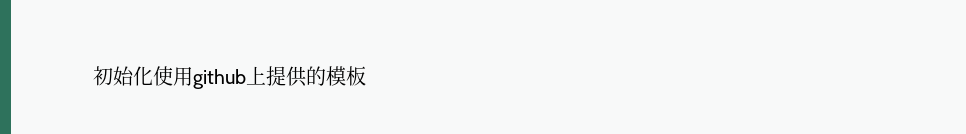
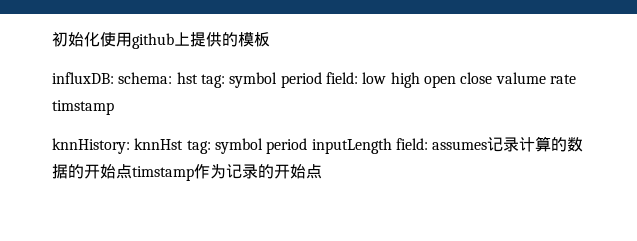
(366, 76) none -> [52,72,576,88] [52,100,114,115] [52,136,584,154] [52,164,322,181] // influxDB: schema: hst tag: symbol period field: low high open close valume rate timstamp // knnHistory: knnHst tag: symbol period inputLength field: assumes记录计算的数据的开始点timstamp作为记录的开始点

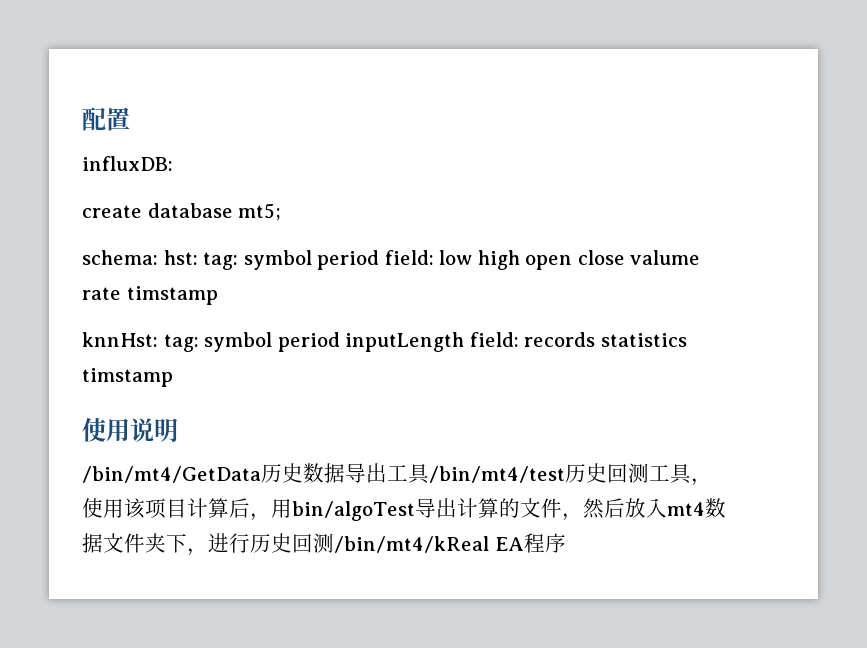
[52,32,270,49] [52,72,198,84] 初始化使用github上提供的模板 // influxDB: schema: hst -> [82,107,130,131] [82,156,173,171] [82,203,282,221] [82,250,198,265] 配置 // influxDB: // create database mt5; // schema: hst:
[52,138,184,154] knnHistory: knnHst -> [82,332,158,347] knnHst:
[432,136,584,152] [52,164,322,181] assumes记录计算的数据的开始点timstamp作为记录的开始点 -> [524,332,687,347] [82,368,173,387] [82,417,178,442] [82,463,712,486] [82,498,726,521] [82,533,566,556] records statistics timstamp // 使用说明 // /bin/mt4/GetData历史数据导出工具/bin/mt4/test历史回测工具，使用该项目计算后，用bin/algoTest导出计算的文件，然后放入mt4数据文件夹下，进行历史回测/bin/mt4/kReal EA程序

